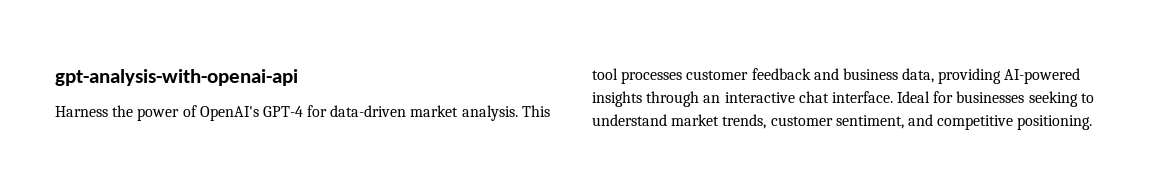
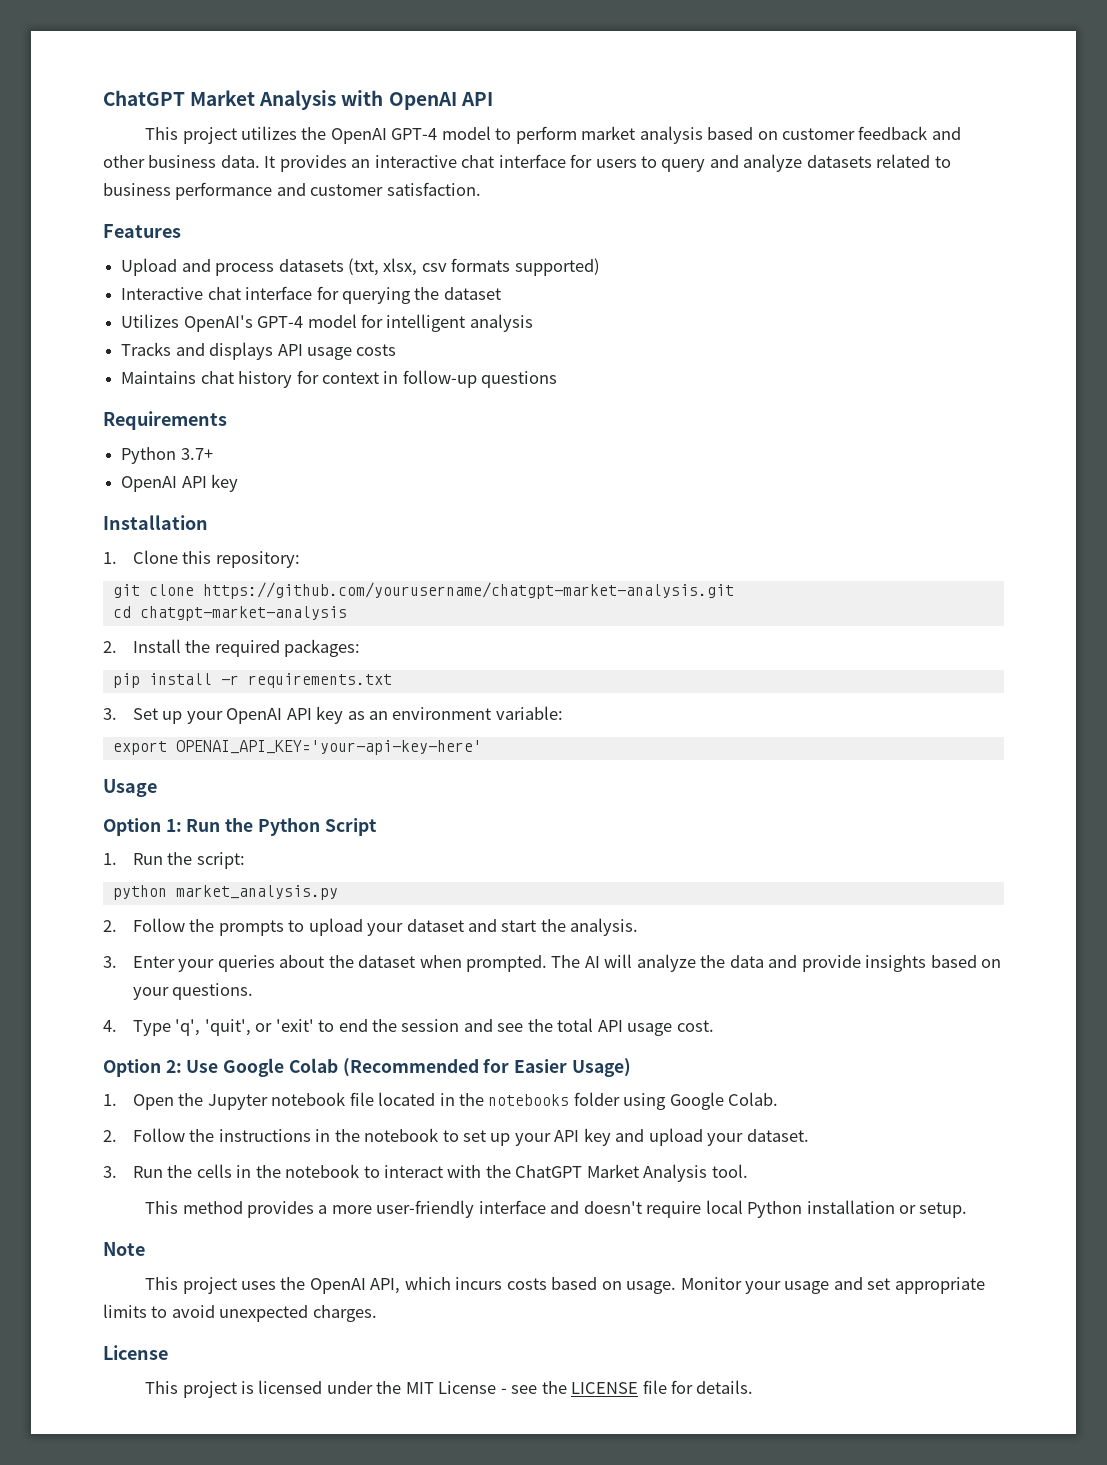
[55,69,298,86] [55,105,550,121] [592,68,1081,84] [592,91,1094,107] [592,114,1093,130] gpt-analysis-with-openai-api // Harness the power of OpenAI's GPT-4 for data-driven market analysis. This tool processes customer feedback and business data, providing AI-powered insights through an interactive chat interface. Ideal for businesses seeking to understand market trends, customer sentiment, and competitive positioning. -> [103,90,493,110] [145,126,961,144] [103,154,951,172] [103,182,481,200] [103,224,181,238] [121,258,600,276] [121,286,501,304] [121,314,533,332] [121,342,397,360] [121,370,558,388] [103,411,227,430] [121,447,213,464] [121,474,239,492] [103,515,208,530] [103,550,300,568] [112,582,734,599] [112,606,347,621] [103,639,361,657] [112,673,392,688] [103,706,563,724] [112,740,482,755] [103,779,157,797] [103,818,377,836] [103,852,245,869] [112,885,338,900] [103,918,639,936] [103,954,1002,972] [132,983,254,1000] [103,1018,714,1036] [103,1058,631,1077] [103,1092,779,1110] [103,1128,809,1146] [103,1164,748,1182] [145,1200,968,1218] [103,1242,145,1256] [145,1277,985,1294] [103,1304,377,1322] [103,1345,168,1360] [145,1380,754,1398] ChatGPT Market Analysis with OpenAI API // This project utilizes the OpenAI GPT-4 model to perform market analysis based on customer feedback and other business data. It provides an interactive chat interface for users to query and analyze datasets related to business performance and customer satisfaction. // Features // Upload and process datasets (txt, xlsx, csv formats supported) // Interactive chat interface for querying the dataset // Utilizes OpenAI's GPT-4 model for intelligent analysis // Tracks and displays API usage costs // Maintains chat history for context in follow-up questions // Requirements // Python 3.7+ // OpenAI API key // Installation // 1. Clone this repository: // git clone https://github.com/yourusername/chatgpt-market-analysis.git // cd chatgpt-market-analysis // 2. Install the required packages: // pip install -r requirements.txt // 3. Set up your OpenAI API key as an environment variable: // export OPENAI_API_KEY='your-api-key-here' // Usage // Option 1: Run the Python Script // 1. Run the script: // python market_analysis.py // 2. Follow the prompts to upload your dataset and start the analysis. // 3. Enter your queries about the dataset when prompted. The AI will analyze the data and provide insights based on your questions. // 4. Type 'q', 'quit', or 'exit' to end the session and see the total API usage cost. // Option 2: Use Google Colab (Recommended for Easier Usage) // 1. Open the Jupyter notebook file located in the notebooks folder using Google Colab. // 2. Follow the instructions in the notebook to set up your API key and upload your dataset. // 3. Run the cells in the notebook to interact with the ChatGPT Market Analysis tool. // This method provides a more user-friendly interface and doesn't require local Python installation or setup. // Note // This project uses the OpenAI API, which incurs costs based on usage. Monitor your usage and set appropriate limits to avoid unexpected charges. // License // This project is licensed under the MIT License - see the LICENSE file for details.

